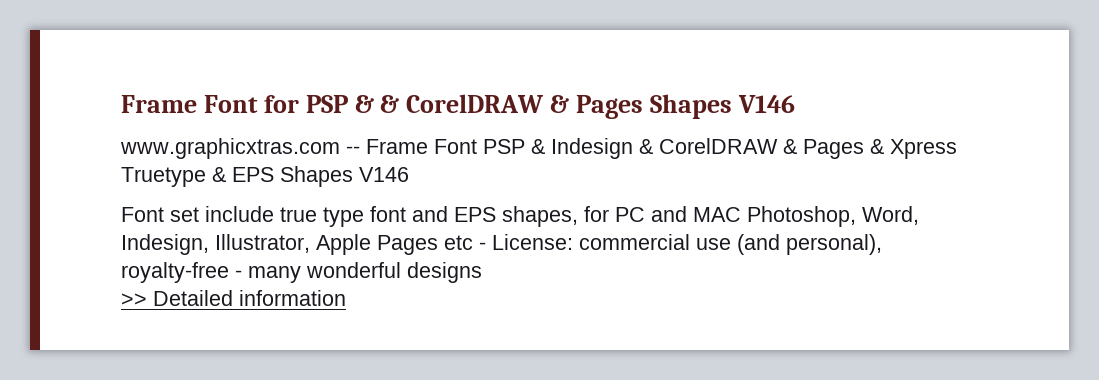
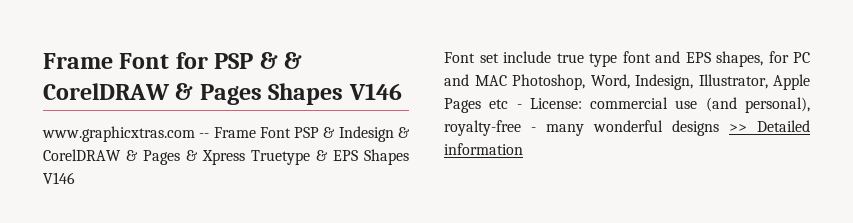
(482, 272) // -> (719, 128) none

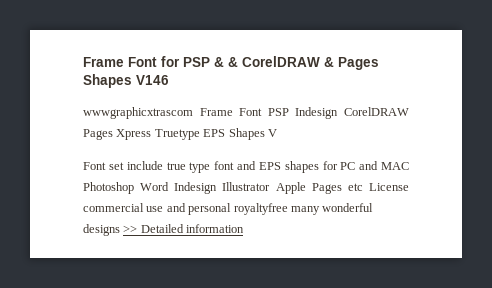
[42,126,210,142] www.graphicxtras.com -- -> [83,107,193,119] wwwgraphicxtrascom
[323,126,410,142] [43,149,198,165] & Indesign & CorelDRAW & Pages & -> [295,107,409,119] [83,129,113,140] Indesign CorelDRAW Pages
[316,150,328,161] & -> (200, 134) none
[43,172,75,184] V146 -> [267,129,277,137] V
[716,51,763,67] shapes, -> [284,161,319,173] shapes
[512,74,810,90] [444,97,810,113] [444,120,536,136] Photoshop, Word, Indesign, Illustrator, Apple Pages etc - License: commercial use (and personal), royalty-free - -> [83,182,409,194] [83,203,288,215] Photoshop Word Indesign Illustrator Apple Pages etc License commercial use and personal royaltyfree

